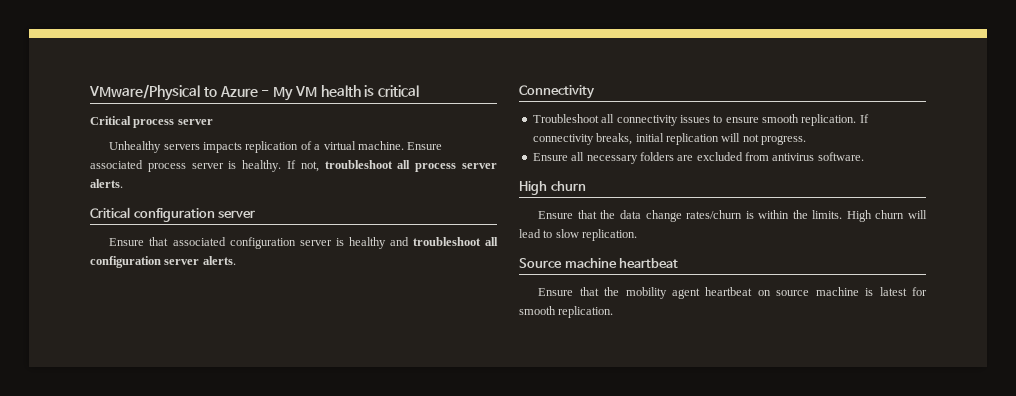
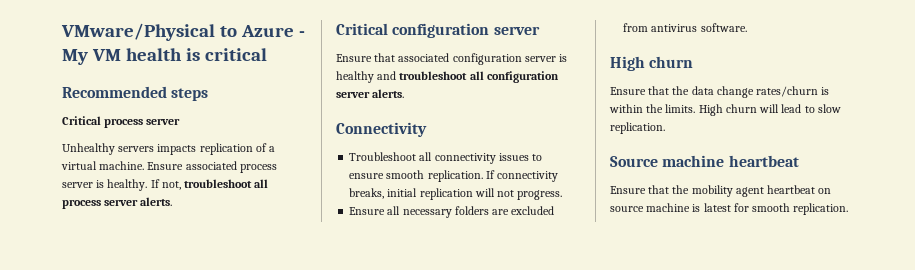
(420, 91) none -> [62,86,209,101] // Recommended steps

